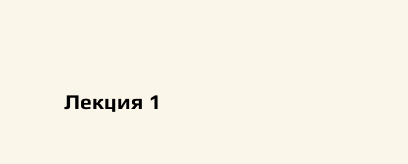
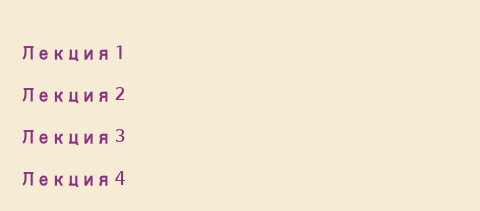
(161, 102) none -> [21,87,126,104] [21,129,126,146] [21,171,126,188] // Лекция 2 // Лекция 3 // Лекция 4

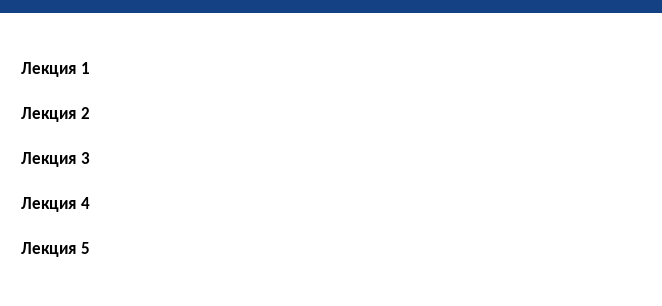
(126, 178) none -> [21,242,90,257] // Лекция 5

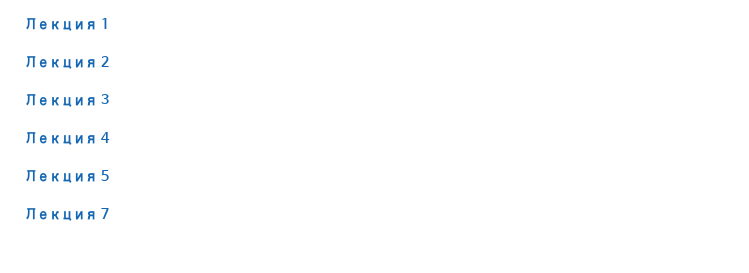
(90, 248) none -> [25,208,109,221] // Лекция 7

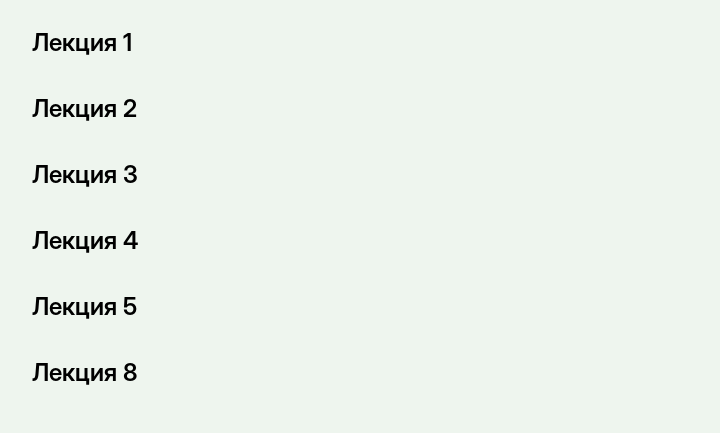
[100,208,109,219] 7 -> [123,363,138,381] 8

